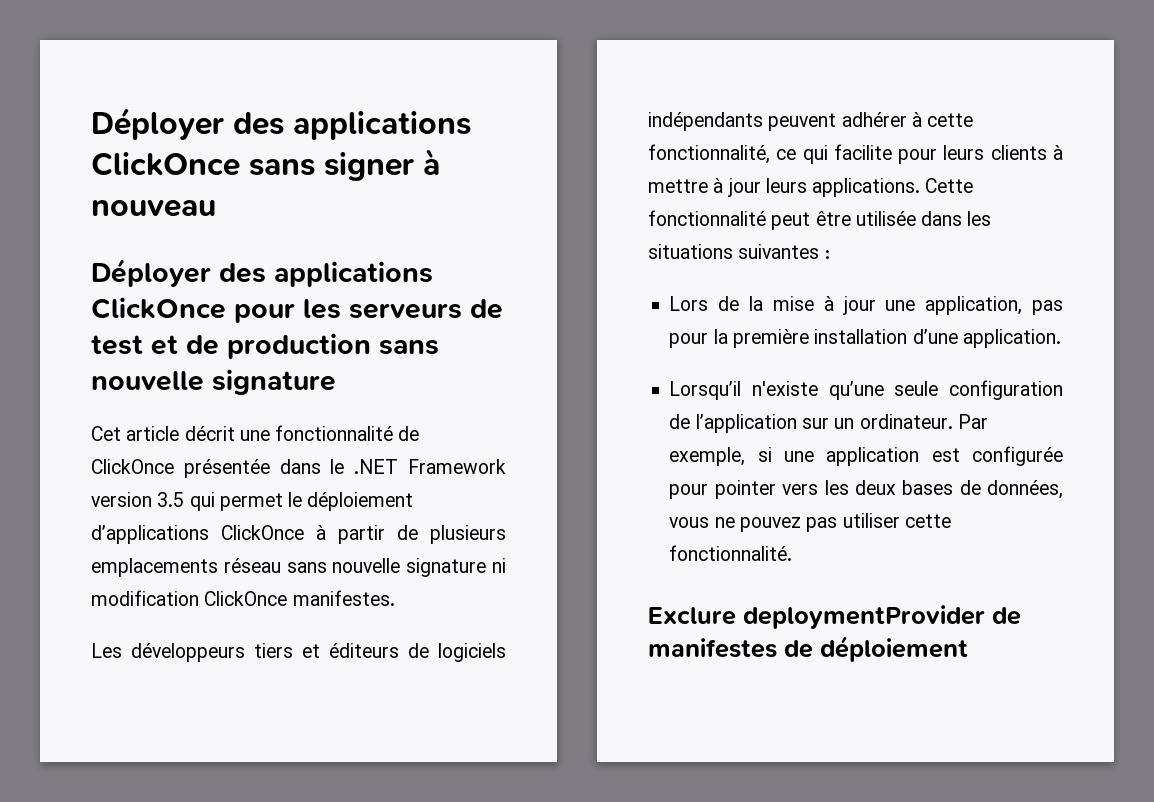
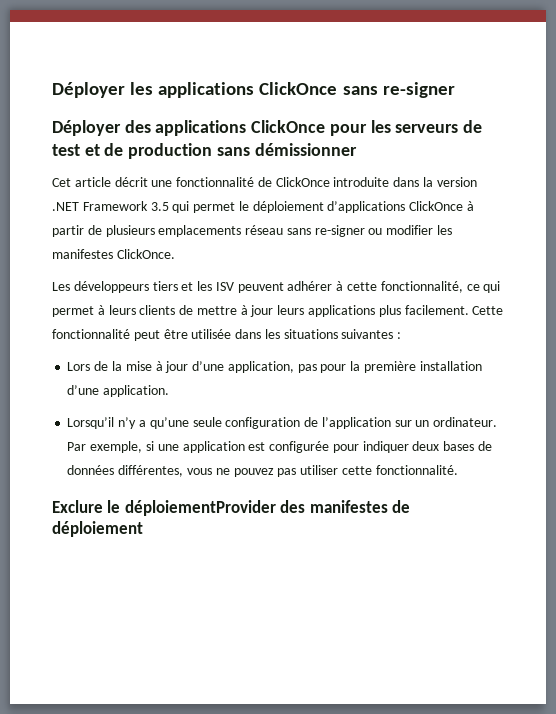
[91,107,284,140] Déployer des -> [52,82,154,98] Déployer les
[324,148,440,181] [91,199,216,217] signer à nouveau -> [382,82,455,98] re-signer
[91,369,336,395] nouvelle signature -> [254,143,357,156] démissionner
[183,459,345,478] présentée dans le -> [333,177,477,187] introduite dans la version
[91,492,152,507] version -> (148, 206) none
[332,558,507,577] [91,590,395,606] nouvelle signature ni modification ClickOnce manifestes. -> [314,225,453,237] [52,249,175,259] re-signer ou modifier les manifestes ClickOnce.
[329,643,506,662] [648,112,763,131] éditeurs de logiciels indépendants -> [197,281,234,291] les ISV
[833,144,938,164] facilite pour -> [52,305,105,317] permet à
[1053,145,1063,160] à -> [179,305,194,315] de
[812,178,921,197] applications. -> [308,305,469,317] applications plus facilement.
[885,300,916,311] une -> [192,361,225,371] d’une
[752,381,819,396] n'existe -> [118,417,146,429] n’y a
[714,480,849,499] pointer vers les -> [362,441,409,453] indiquer
[987,480,1063,499] données, -> [67,465,184,477] données différentes,
[743,605,1021,629] deploymentProvider de -> [107,500,306,516] le déploiementProvider des

